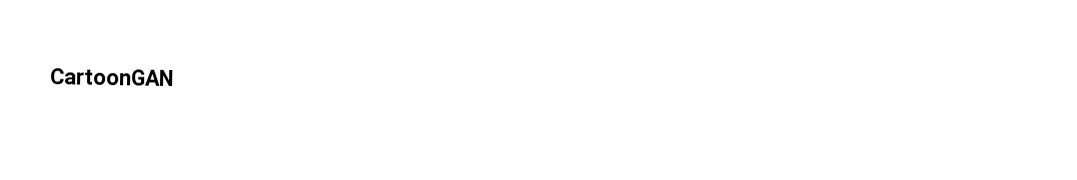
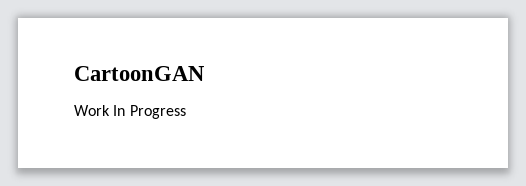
(174, 77) none -> [74,105,186,119] // Work In Progress

